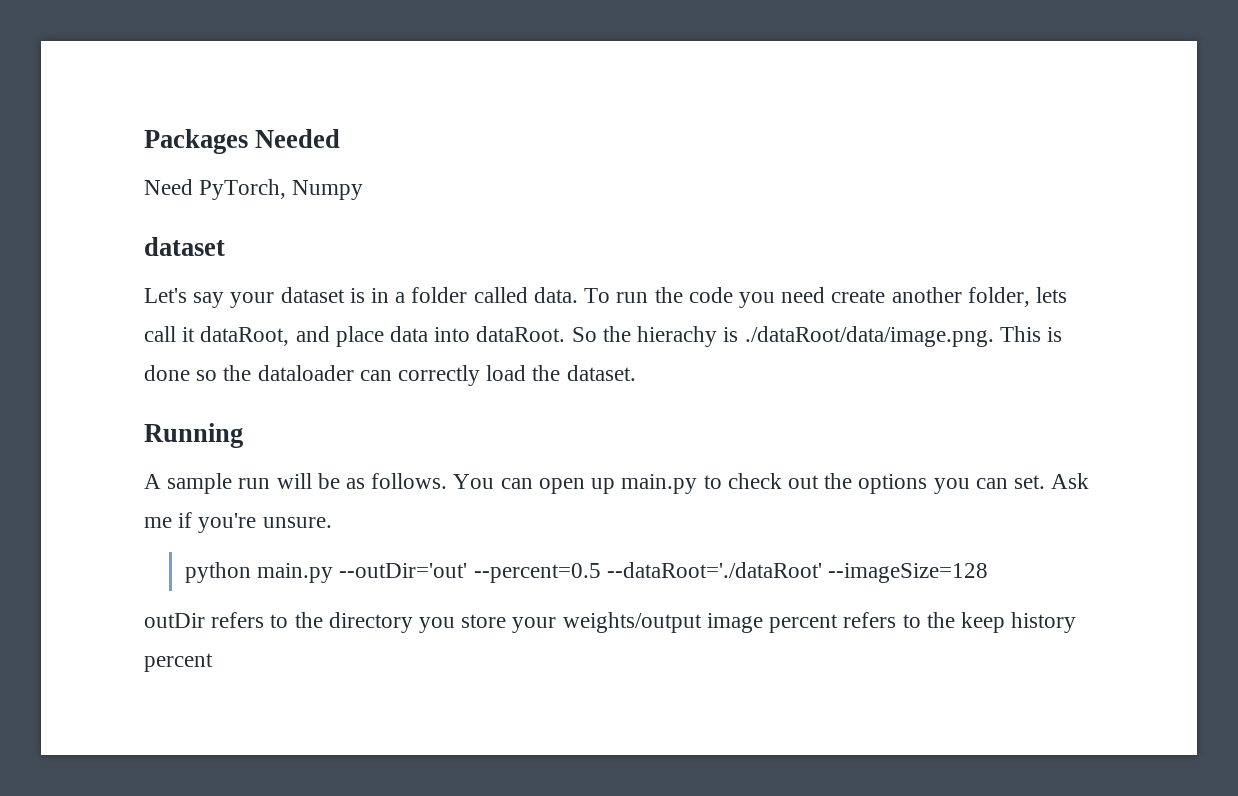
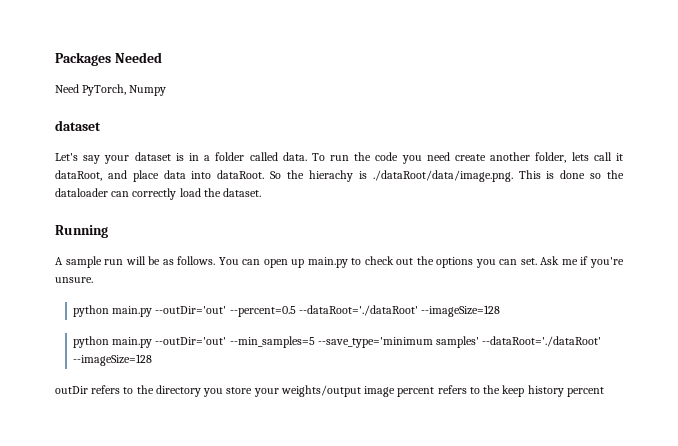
(988, 573) none -> [72,336,602,348] [72,354,152,366] // python main.py --outDir='out' --min_samples=5 --save_type='minimum samples' --dataRoot='./dataRoot' --imageSize=128

